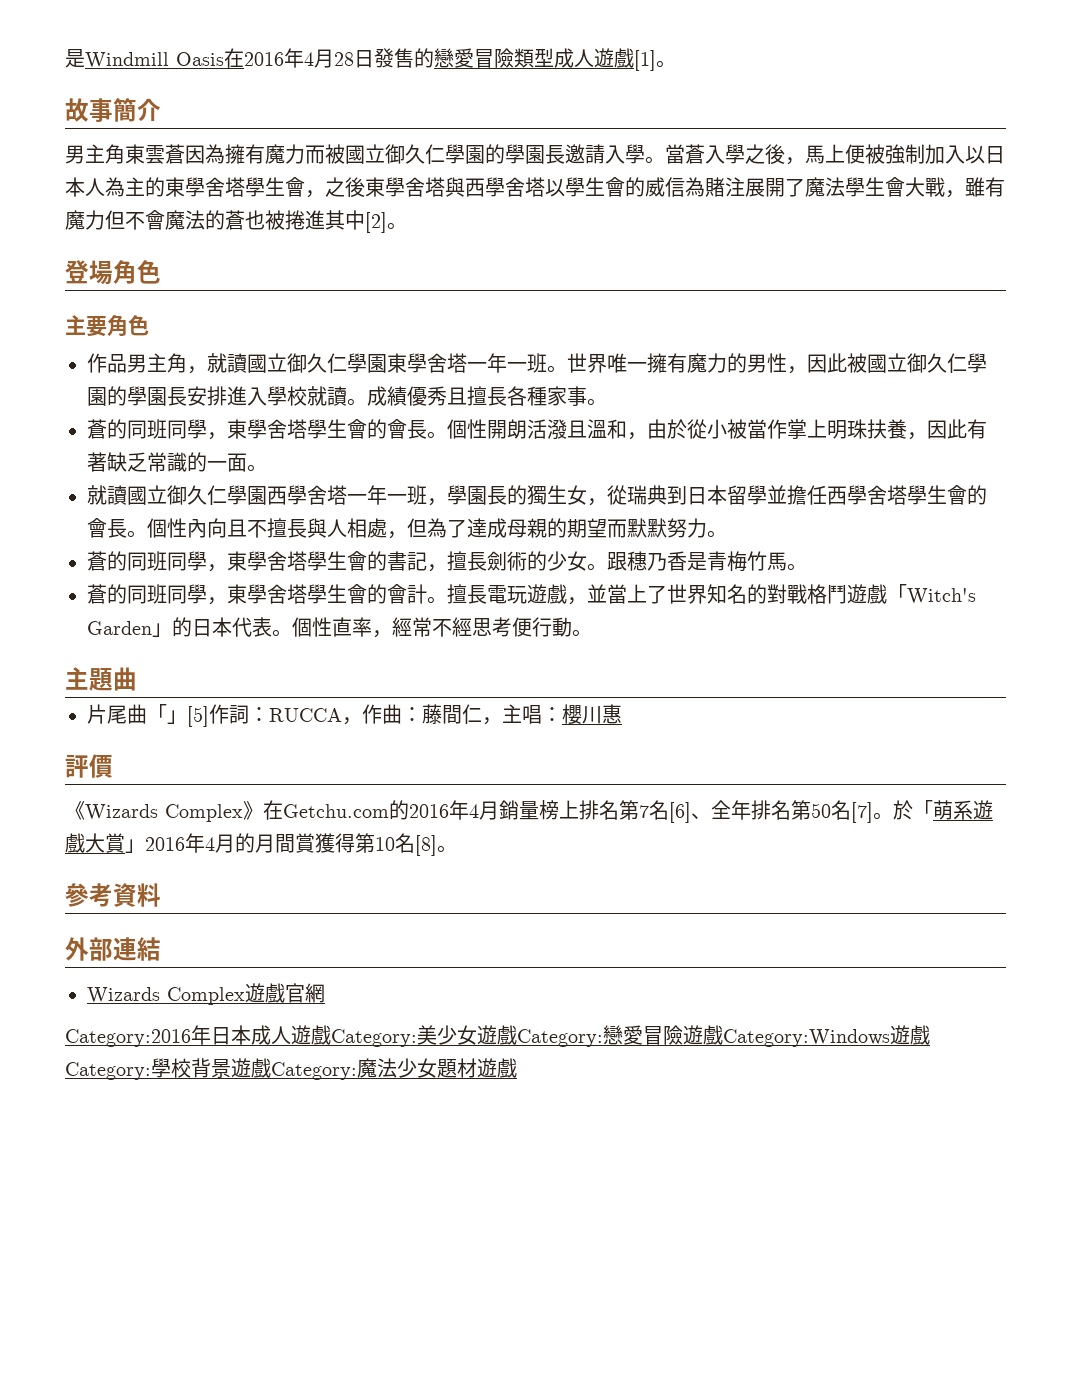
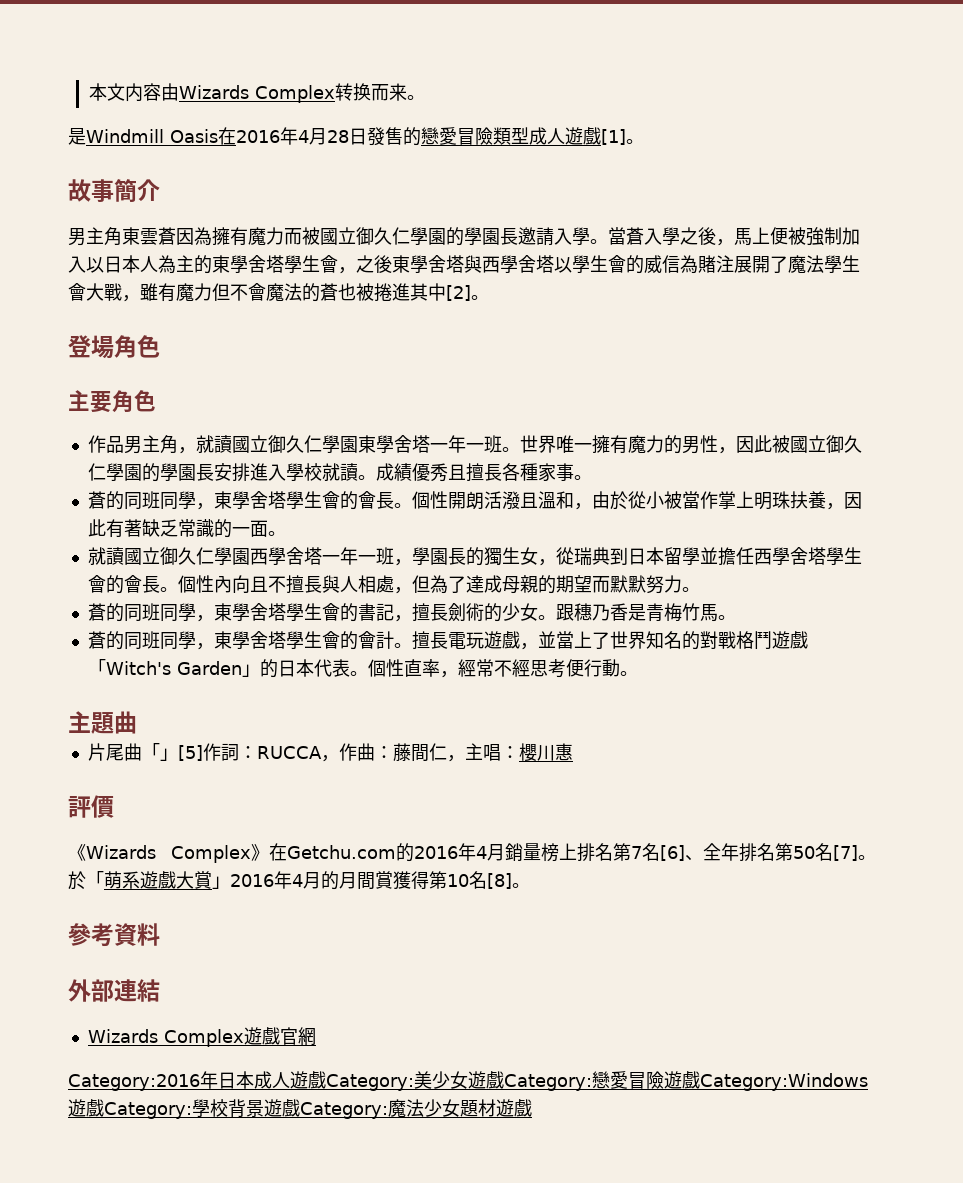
(65, 58) none -> [88,83,425,103] 本文内容由Wizards Complex转换而来。 //

